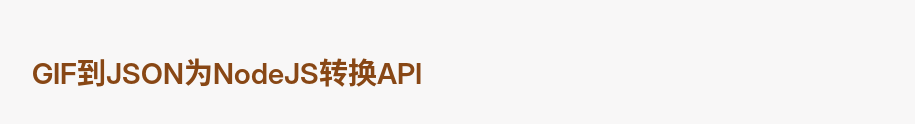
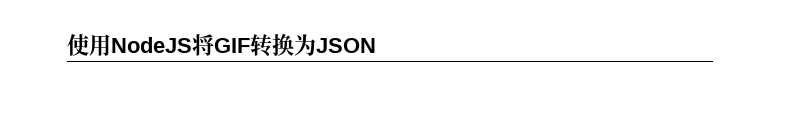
[32,58,422,87] GIF到JSON为NodeJS转换API -> [67,33,376,57] 使用NodeJS将GIF转换为JSON

